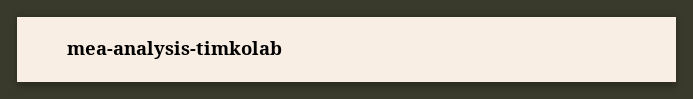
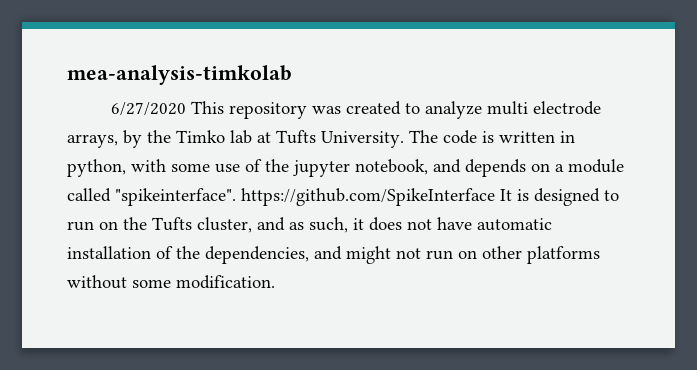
(282, 50) none -> [111,101,602,119] [67,130,575,148] [67,159,624,177] [67,188,619,206] [67,217,552,233] [67,246,600,264] [67,275,275,289] // 6/27/2020 This repository was created to analyze multi electrode arrays, by the Timko lab at Tufts University. The code is written in python, with some use of the jupyter notebook, and depends on a module called "spikeinterface". https://github.com/SpikeInterface It is designed to run on the Tufts cluster, and as such, it does not have automatic installation of the dependencies, and might not run on other platforms without some modification.

